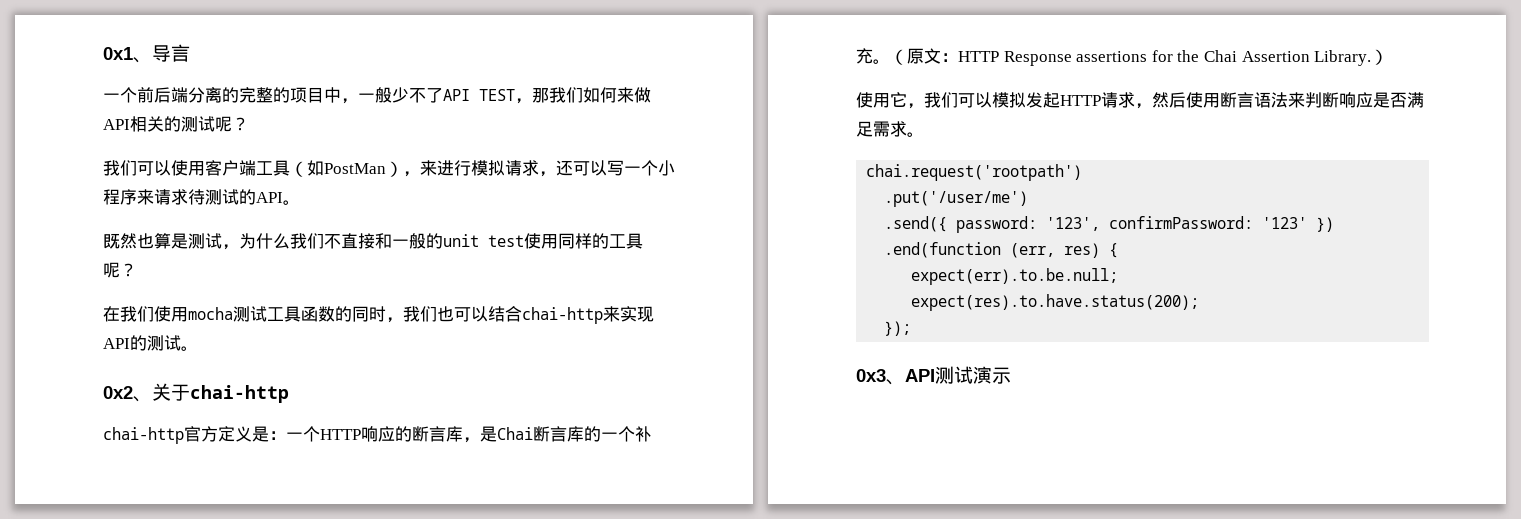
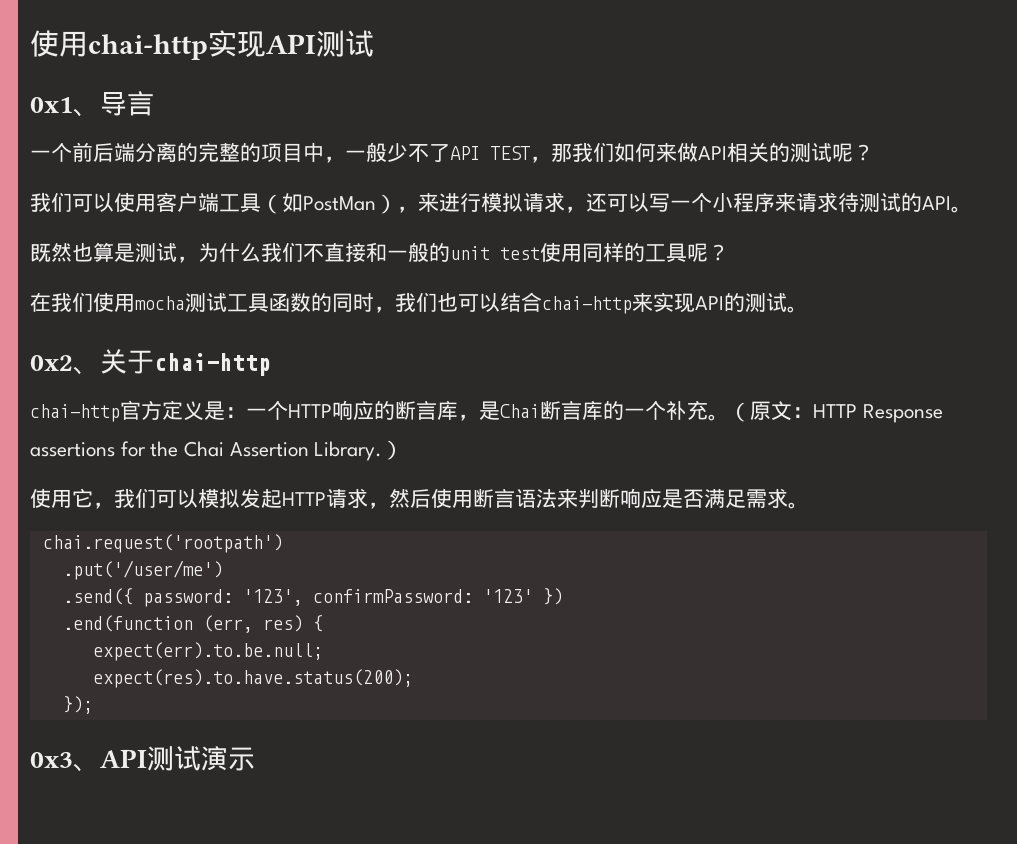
(103, 53) none -> [30,30,374,60] 使用chai-http实现API测试 //

